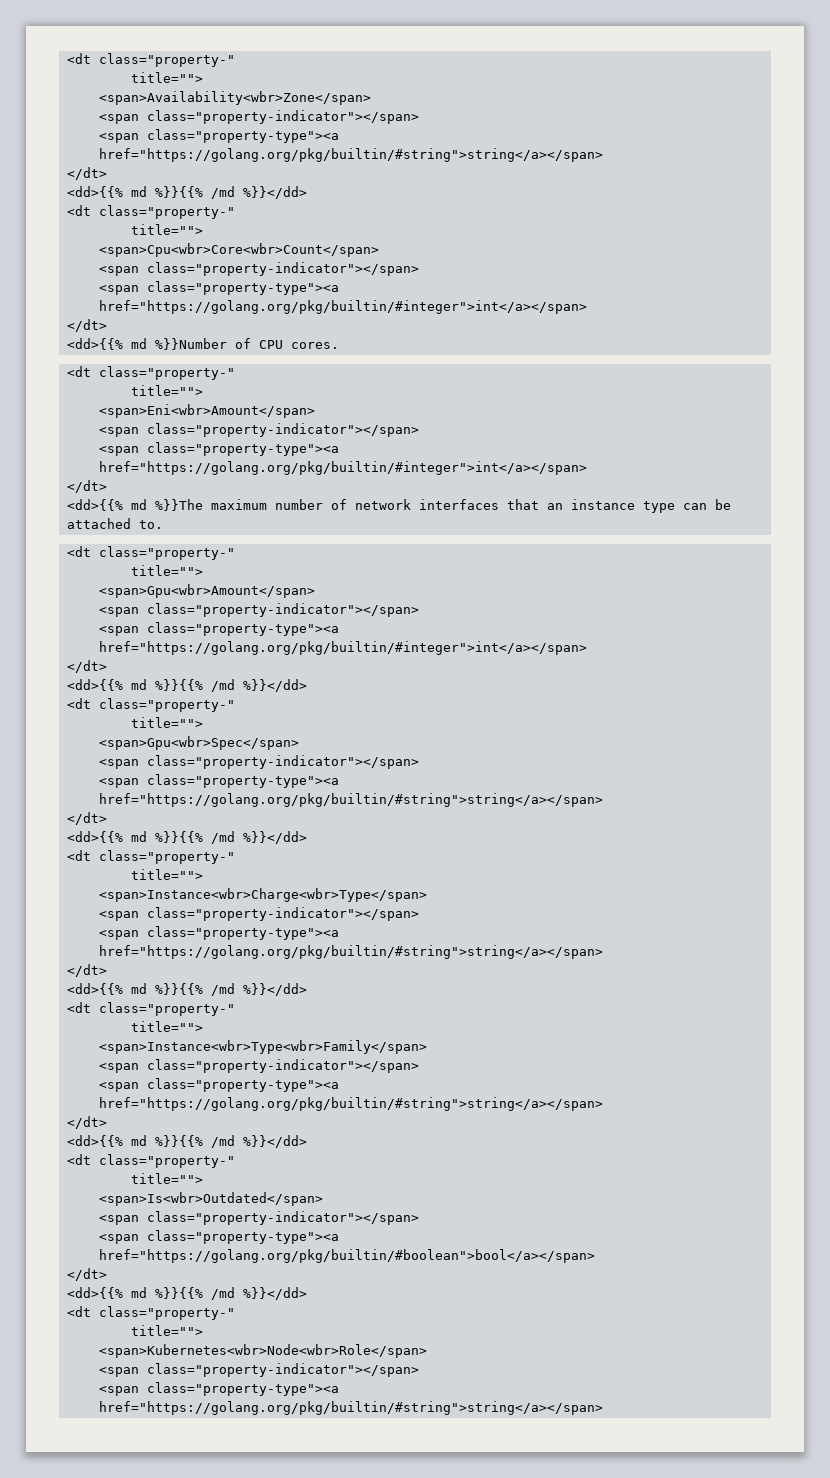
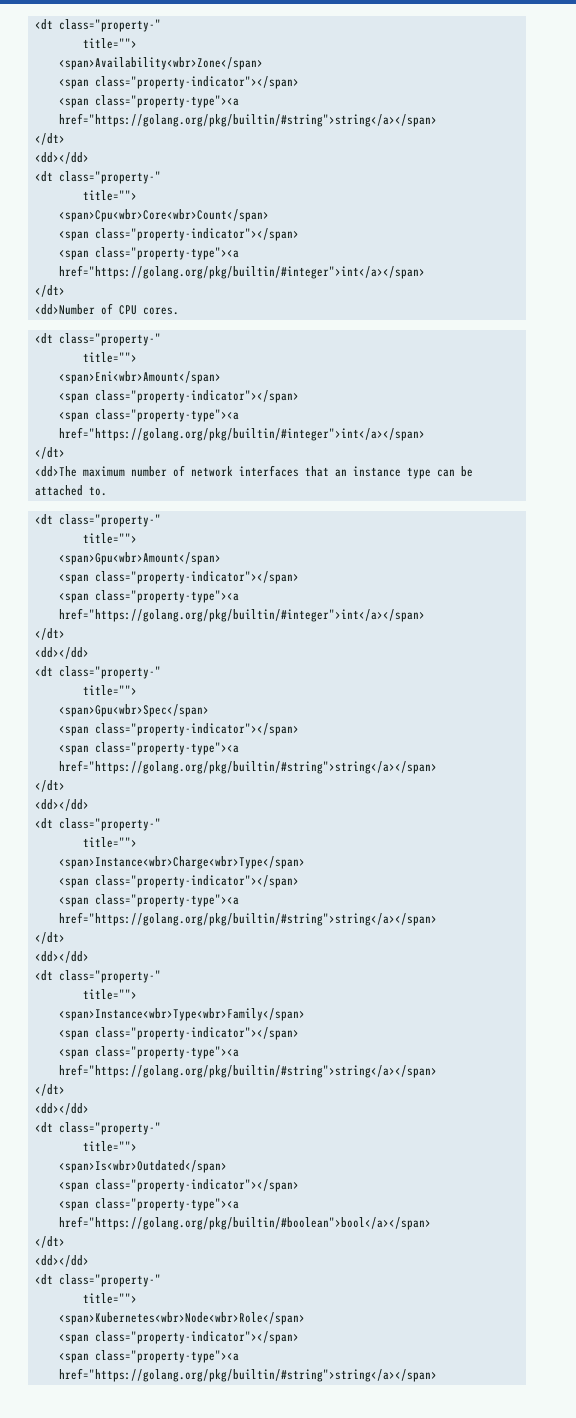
[67,186,308,199] <dd>{{% md %}}{{% /md %}}</dd> -> [35,152,90,164] <dd></dd>
[67,338,228,350] <dd>{{% md %}}Number -> [35,304,96,315] <dd>Number
[67,499,204,511] <dd>{{% md %}}The -> [35,466,78,477] <dd>The
[67,679,308,692] <dd>{{% md %}}{{% /md %}}</dd> -> [35,647,90,659] <dd></dd>
[67,831,308,844] <dd>{{% md %}}{{% /md %}}</dd> -> [35,799,90,811] <dd></dd>
[67,983,308,996] <dd>{{% md %}}{{% /md %}}</dd> -> [35,951,90,963] <dd></dd>
[67,1135,308,1148] <dd>{{% md %}}{{% /md %}}</dd> -> [35,1103,90,1115] <dd></dd>
[67,1287,308,1300] <dd>{{% md %}}{{% /md %}}</dd> -> [35,1255,90,1267] <dd></dd>

